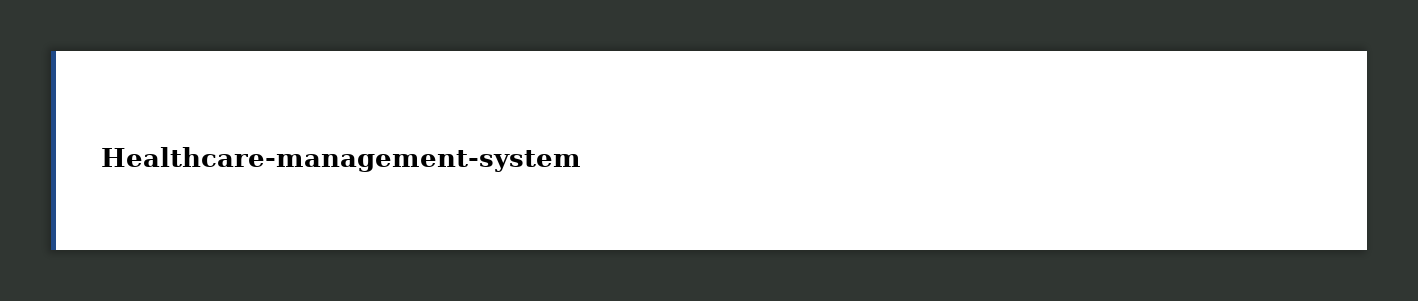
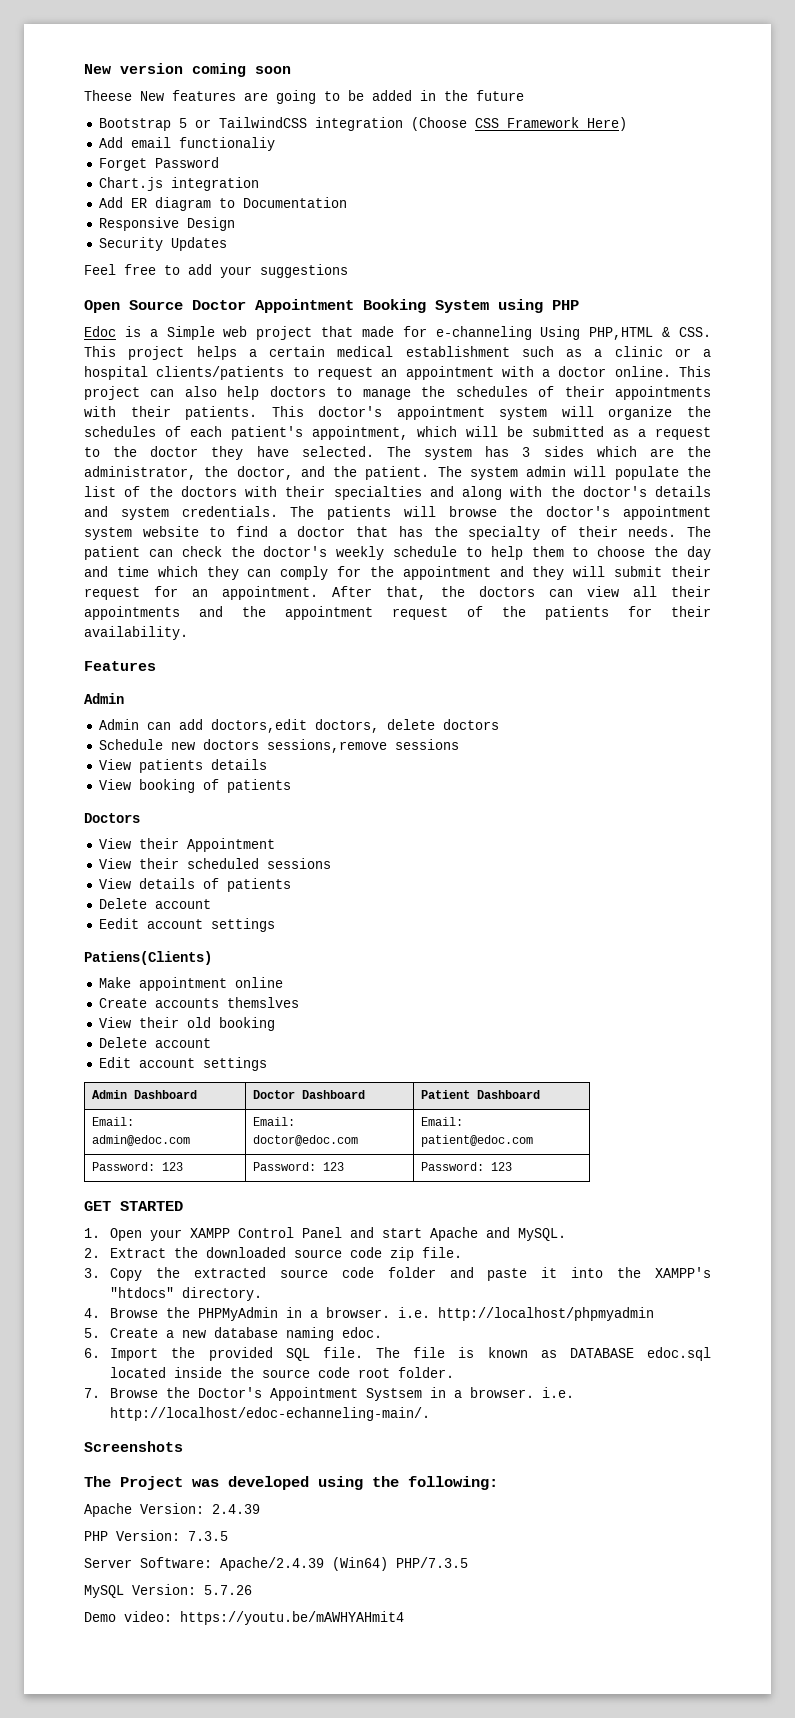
[101,147,581,172] Healthcare-management-system -> [84,63,291,77] [84,90,524,104] [98,117,627,131] [98,137,275,151] [98,157,219,171] [98,177,259,191] [98,197,347,211] [98,217,235,231] [98,237,227,251] [84,264,348,278] [84,299,579,313] [84,326,711,340] [84,346,711,360] [84,366,711,380] [84,386,711,400] [84,406,711,420] [84,426,711,440] [84,446,711,460] [84,466,711,480] [84,486,711,500] [84,506,711,520] [84,526,711,540] [84,546,711,560] [84,566,711,580] [84,586,711,600] [84,606,711,620] [84,626,188,640] [84,661,156,671] [84,693,124,704] [98,719,499,733] [98,739,459,753] [98,759,267,773] [98,779,291,793] [84,813,140,823] [98,838,275,852] [98,858,331,869] [98,878,291,892] [98,898,211,909] [98,918,275,932] [84,951,212,965] [98,977,283,991] [98,997,299,1008] [98,1017,275,1031] [98,1037,211,1048] [98,1057,267,1071] [92,1090,198,1099] [253,1090,366,1099] [421,1090,541,1099] [92,1117,135,1126] [92,1135,191,1146] [253,1117,296,1126] [253,1135,359,1146] [421,1117,464,1126] [421,1135,534,1147] [92,1162,184,1171] [253,1162,345,1171] [421,1162,513,1171] [84,1201,183,1211] [84,1227,567,1241] [84,1247,463,1261] [84,1267,711,1281] [110,1287,263,1301] [84,1307,655,1321] [84,1327,383,1341] [84,1347,712,1361] [110,1367,455,1378] [84,1387,575,1401] [110,1407,431,1421] [84,1441,183,1452] [84,1476,498,1490] [84,1503,260,1517] [84,1530,228,1541] [84,1557,468,1571] [84,1584,252,1598] [84,1611,404,1625] New version coming soon // Theese New features are going to be added in the future // Bootstrap 5 or TailwindCSS integration (Choose CSS Framework Here) // Add email functionaliy // Forget Password // Chart.js integration // Add ER diagram to Documentation // Responsive Design // Security Updates // Feel free to add your suggestions // Open Source Doctor Appointment Booking System using PHP // Edoc is a Simple web project that made for e-channeling Using PHP,HTML & CSS. This project helps a certain medical establishment such as a clinic or a hospital clients/patients to request an appointment with a doctor online. This project can also help doctors to manage the schedules of their appointments with their patients. This doctor's appointment system will organize the schedules of each patient's appointment, which will be submitted as a request to the doctor they have selected. The system has 3 sides which are the administrator, the doctor, and the patient. The system admin will populate the list of the doctors with their specialties and along with the doctor's details and system credentials. The patients will browse the doctor's appointment system website to find a doctor that has the specialty of their needs. The patient can check the doctor's weekly schedule to help them to choose the day and time which they can comply for the appointment and they will submit their request for an appointment. After that, the doctors can view all their appointments and the appointment request of the patients for their availability. // Features // Admin // Admin can add doctors,edit doctors, delete doctors // Schedule new doctors sessions,remove sessions // View patients details // View booking of patients // Doctors // View their Appointment // View their scheduled sessions // View details of patients // Delete account // Eedit account settings // Patiens(Clients) // Make appointment online // Create accounts themslves // View their old booking // Delete account // Edit account settings // Admin Dashboard | Doctor Dashboard | Patient Dashboard // Email: admin@edoc.com | Email: doctor@edoc.com | Email: patient@edoc.com // Password: 123 | Password: 123 | Password: 123 // GET STARTED // 1. Open your XAMPP Control Panel and start Apache and MySQL. // 2. Extract the downloaded source code zip file. // 3. Copy the extracted source code folder and paste it into the XAMPP's "htdocs" directory. // 4. Browse the PHPMyAdmin in a browser. i.e. http://localhost/phpmyadmin // 5. Create a new database naming edoc. // 6. Import the provided SQL file. The file is known as DATABASE edoc.sql located inside the source code root folder. // 7. Browse the Doctor's Appointment Systsem in a browser. i.e. http://localhost/edoc-echanneling-main/. // Screenshots // The Project was developed using the following: // Apache Version: 2.4.39 // PHP Version: 7.3.5 // Server Software: Apache/2.4.39 (Win64) PHP/7.3.5 // MySQL Version: 5.7.26 // Demo video: https://youtu.be/mAWHYAHmit4

